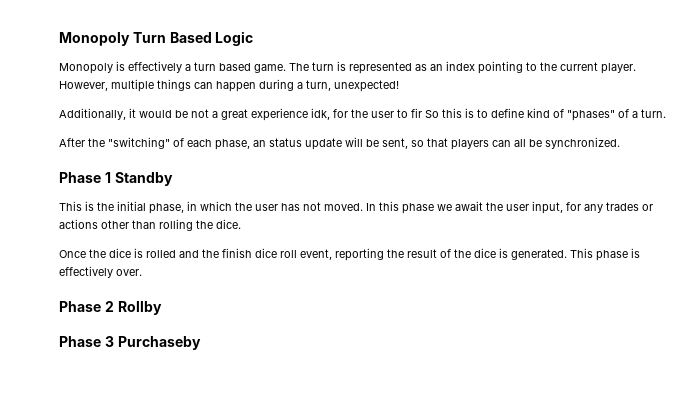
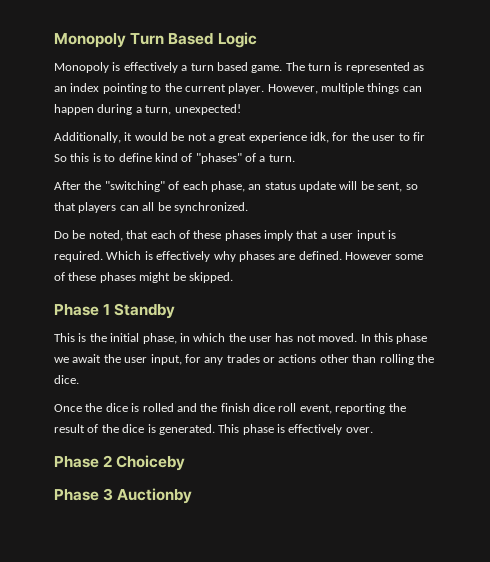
(620, 143) none -> [54,230,396,241] [54,251,424,262] [54,272,233,283] // Do be noted, that each of these phases imply that a user input is required. Which is effectively why phases are defined. However some of these phases might be skipped.
[117,301,162,315] Rollby -> [116,455,186,471] Choiceby
[117,336,201,350] Purchaseby -> [117,488,193,504] Auctionby

